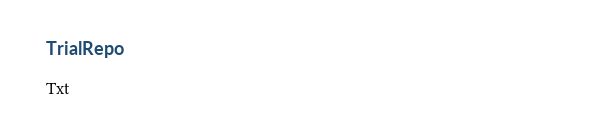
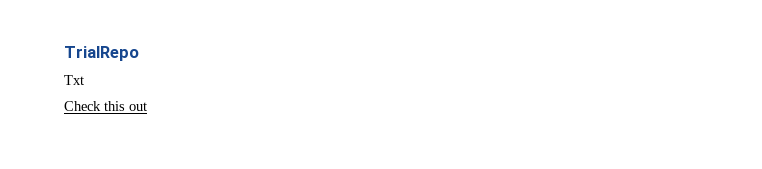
(70, 88) none -> [64,101,147,111] // Check this out

